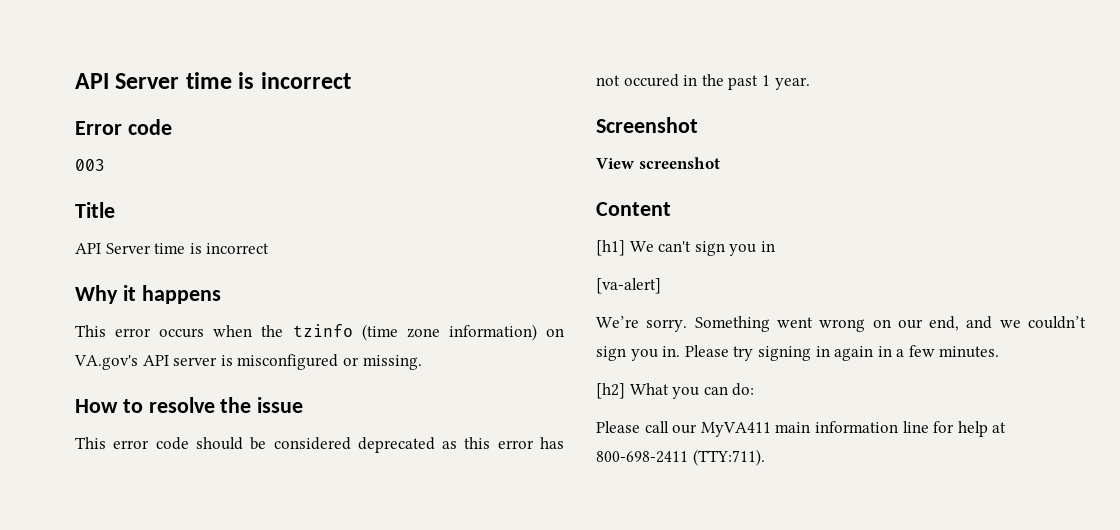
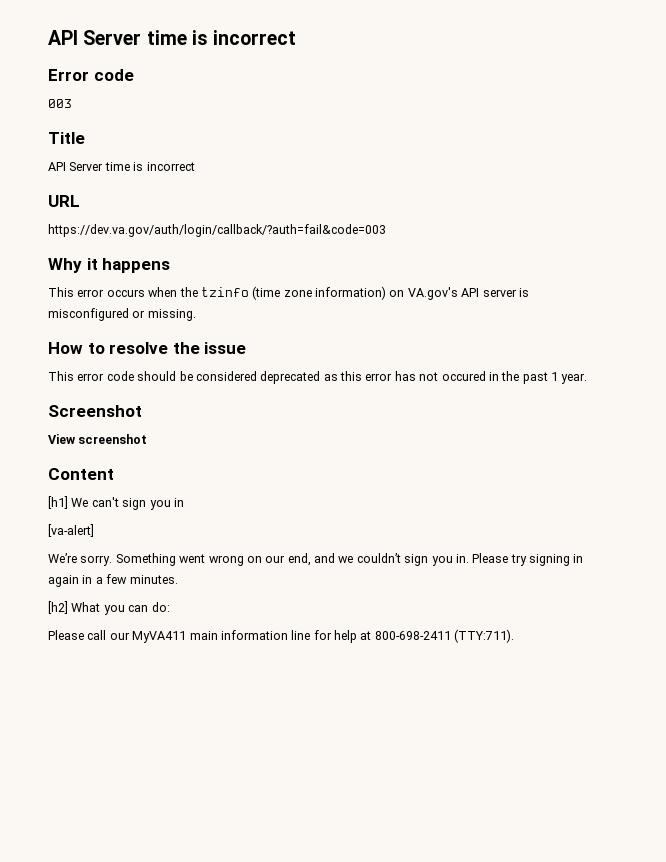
(270, 248) none -> [48,195,80,207] [48,224,386,237] // URL // https://dev.va.gov/auth/login/callback/?auth=fail&code=003

